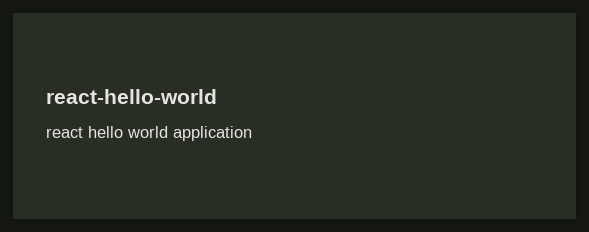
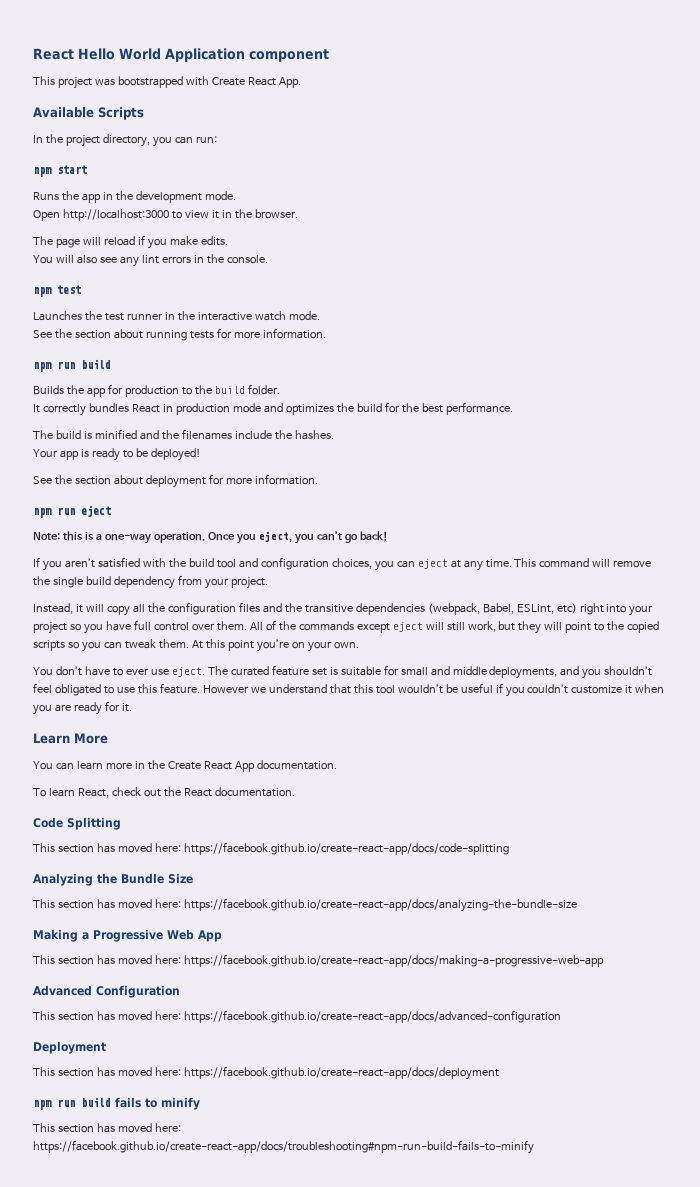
[46,89,217,104] [46,126,252,141] react-hello-world // react hello world application -> [33,48,329,62] [33,76,301,89] [33,107,144,120] [33,134,217,147] [33,165,87,177] [33,191,236,203] [33,209,298,221] [33,235,228,249] [33,254,268,267] [33,285,81,297] [33,311,320,321] [33,328,326,341] [33,359,111,372] [33,384,280,397] [33,402,513,416] [33,429,334,440] [33,448,201,461] [33,474,318,488] [33,505,111,518] [33,531,388,544] [33,557,652,571] [33,575,268,589] [33,602,654,616] [33,620,660,634] [33,639,359,652] [33,665,653,679] [33,683,665,697] [33,701,132,715] [33,733,108,744] [33,760,337,772] [33,787,295,798] [33,817,121,830] [33,842,509,855] [33,873,193,886] [33,898,577,912] [33,929,222,942] [33,954,604,967] [33,985,180,998] [33,1010,561,1023] [33,1041,106,1054] [33,1066,499,1080] [33,1097,200,1110] [33,1123,181,1133] [33,1140,534,1154] React Hello World Application component // This project was bootstrapped with Create React App. // Available Scripts // In the project directory, you can run: // npm start // Runs the app in the development mode. // Open http://localhost:3000 to view it in the browser. // The page will reload if you make edits. // You will also see any lint errors in the console. // npm test // Launches the test runner in the interactive watch mode. // See the section about running tests for more information. // npm run build // Builds the app for production to the build folder. // It correctly bundles React in production mode and optimizes the build for the best performance. // The build is minified and the filenames include the hashes. // Your app is ready to be deployed! // See the section about deployment for more information. // npm run eject // Note: this is a one-way operation. Once you eject, you can’t go back! // If you aren’t satisfied with the build tool and configuration choices, you can eject at any time. This command will remove the single build dependency from your project. // Instead, it will copy all the configuration files and the transitive dependencies (webpack, Babel, ESLint, etc) right into your project so you have full control over them. All of the commands except eject will still work, but they will point to the copied scripts so you can tweak them. At this point you’re on your own. // You don’t have to ever use eject. The curated feature set is suitable for small and middle deployments, and you shouldn’t feel obligated to use this feature. However we understand that this tool wouldn’t be useful if you couldn’t customize it when you are ready for it. // Learn More // You can learn more in the Create React App documentation. // To learn React, check out the React documentation. // Code Splitting // This section has moved here: https://facebook.github.io/create-react-app/docs/code-splitting // Analyzing the Bundle Size // This section has moved here: https://facebook.github.io/create-react-app/docs/analyzing-the-bundle-size // Making a Progressive Web App // This section has moved here: https://facebook.github.io/create-react-app/docs/making-a-progressive-web-app // Advanced Configuration // This section has moved here: https://facebook.github.io/create-react-app/docs/advanced-configuration // Deployment // This section has moved here: https://facebook.github.io/create-react-app/docs/deployment // npm run build fails to minify // This section has moved here: https://facebook.github.io/create-react-app/docs/troubleshooting#npm-run-build-fails-to-minify

